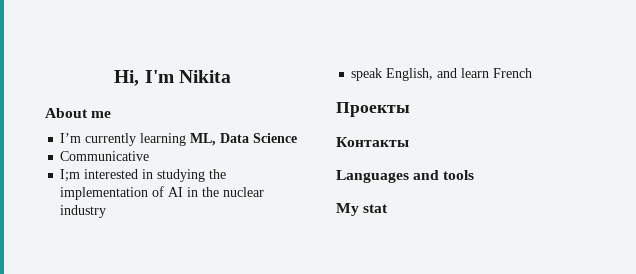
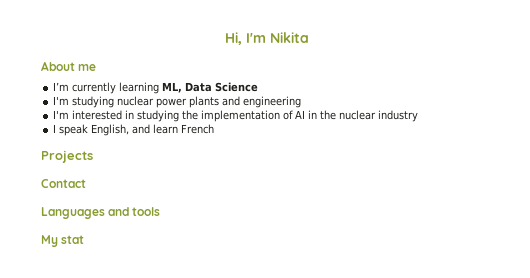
[60,151,150,161] [60,169,81,182] Communicative // I;m -> [53,96,302,108] [53,110,70,119] I'm studying nuclear power plants and engineering // I'm
(107, 211) none -> [53,124,57,133] I
[336,102,410,117] [336,137,409,147] Проекты // Контакты -> [41,150,93,163] [41,179,86,188] Projects // Contact

